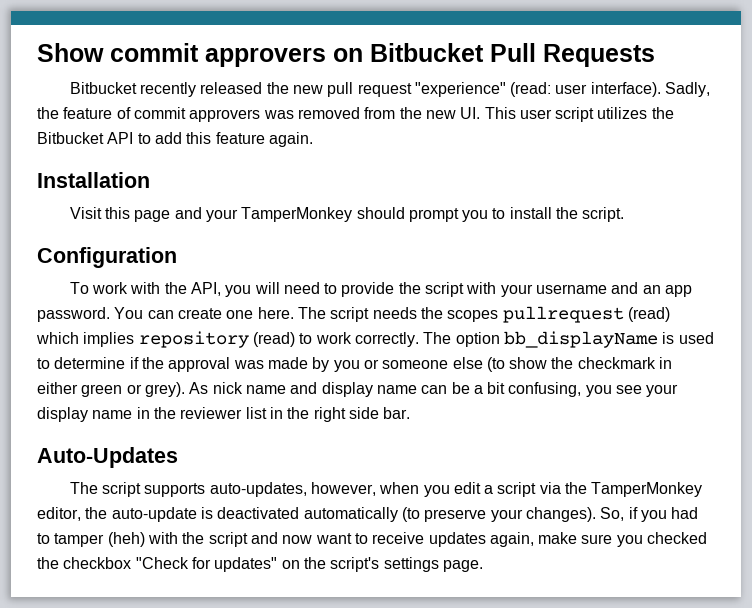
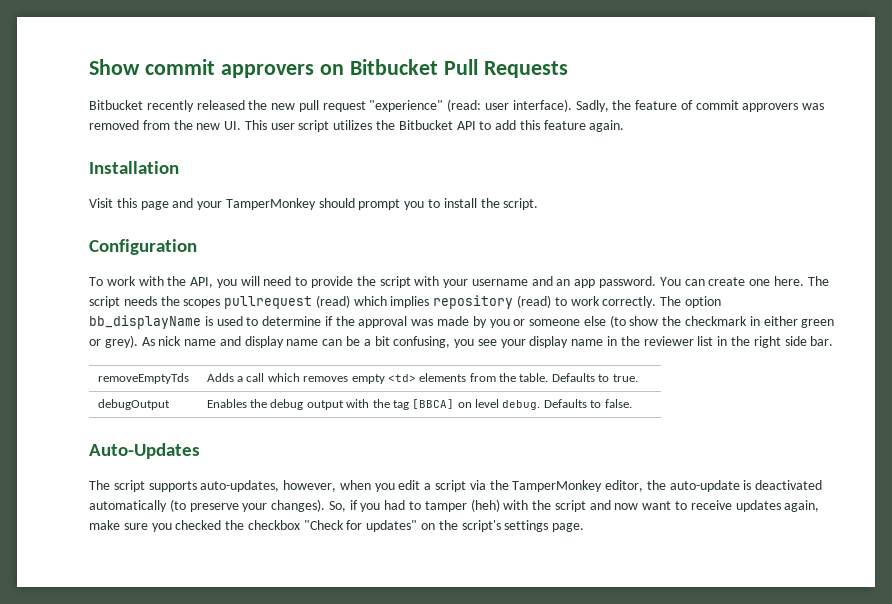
(411, 413) none -> [97,373,189,384] [206,373,638,384] [97,399,170,410] [206,399,632,410] // removeEmptyTds | Adds a call which removes empty <td> elements from the table. Defaults to true. // debugOutput | Enables the debug output with the tag [BBCA] on level debug. Defaults to false.

